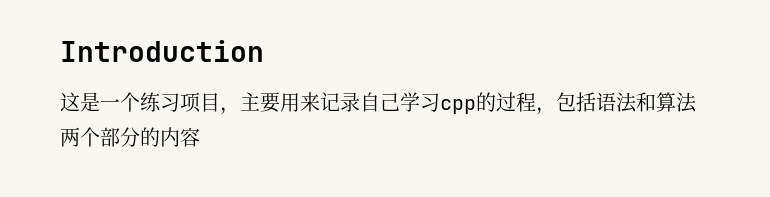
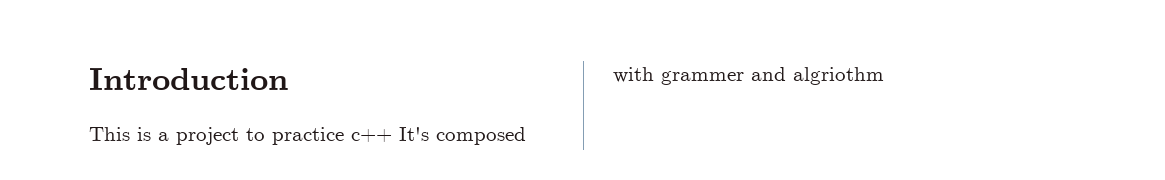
[60,92,697,115] [60,127,200,147] 这是一个练习项目，主要用来记录自己学习cpp的过程，包括语法和算法两个部分的内容 -> [89,127,526,145] [613,67,884,85] This is a project to practice c++ It's composed with grammer and algriothm

